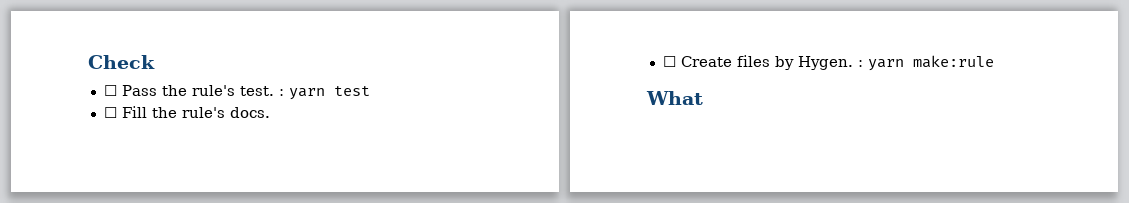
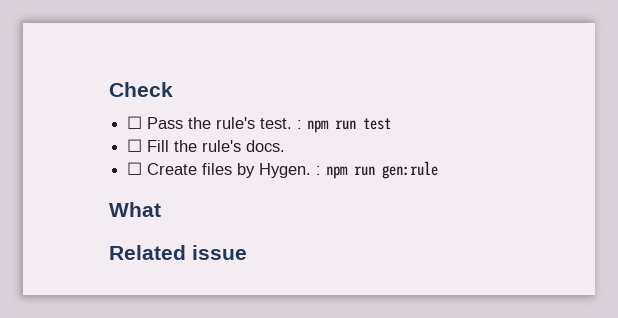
[288,88,325,100] yarn -> [307,120,357,133] npm run
[867,55,994,71] yarn make:rule -> [326,161,439,179] npm run gen:rule
(703, 98) none -> [109,245,247,260] // Related issue

